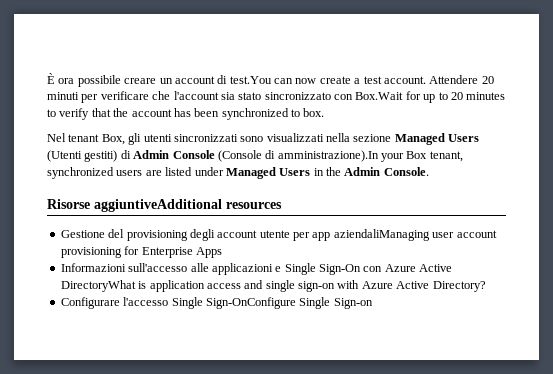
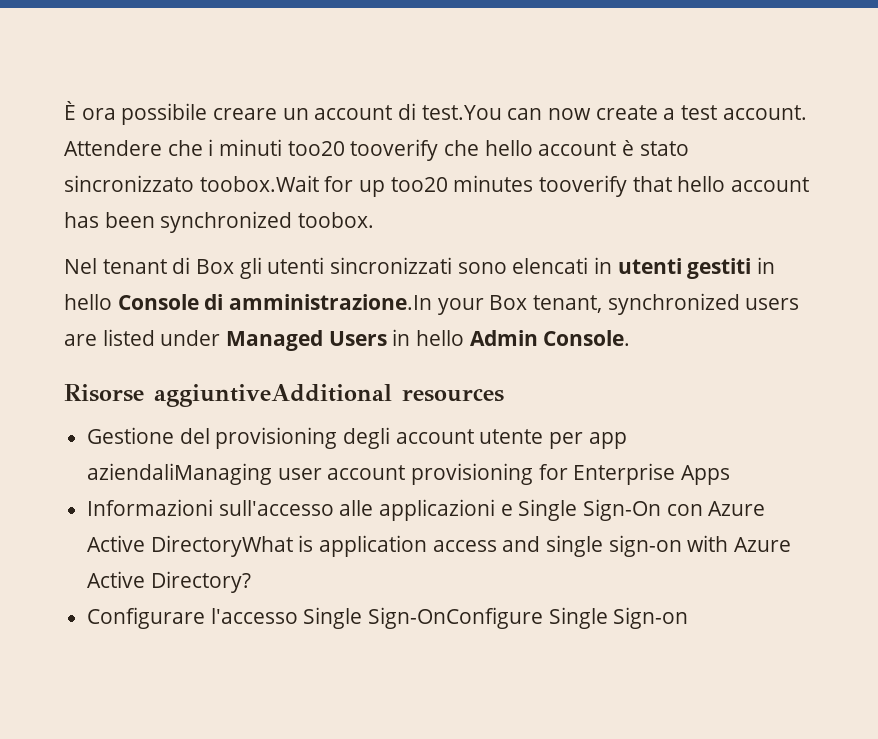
[481,76,494,84] [47,91,506,103] [47,108,129,120] 20 minuti per verificare che l'account sia stato sincronizzato con Box.Wait for up to 20 minutes to verify that the -> [167,139,689,161] [64,175,726,197] che i minuti too20 tooverify che hello account è stato sincronizzato toobox.Wait for up too20 minutes tooverify that hello
[291,108,325,117] to box. -> [298,212,375,228] toobox.
[101,134,125,145] Box, -> [172,257,235,274] di Box
[266,133,480,145] [47,150,379,162] visualizzati nella sezione Managed Users (Utenti gestiti) di Admin Console (Console di amministrazione).In -> [512,257,776,279] [64,294,433,310] elencati in utenti gestiti in hello Console di amministrazione.In
[326,167,341,176] the -> [416,330,465,346] hello

